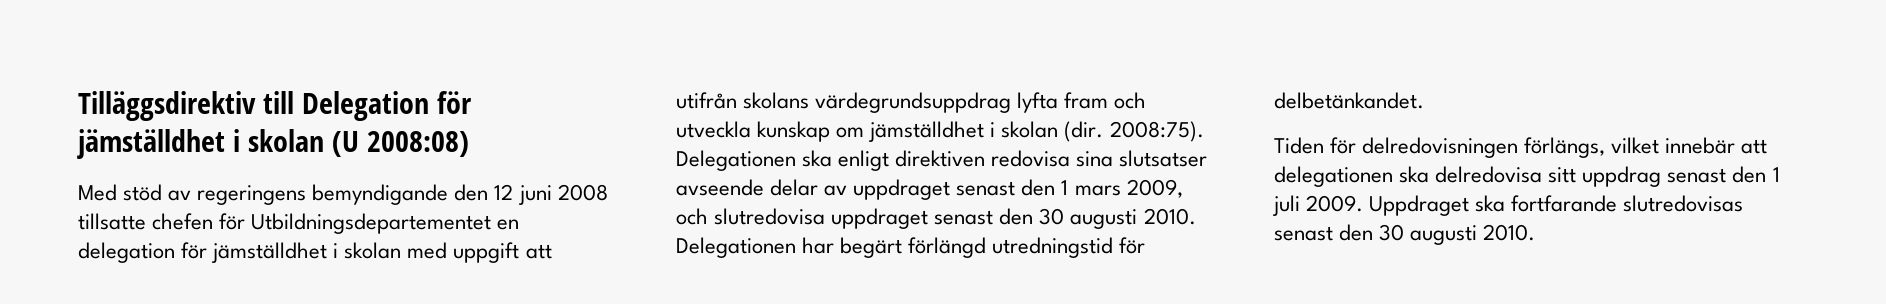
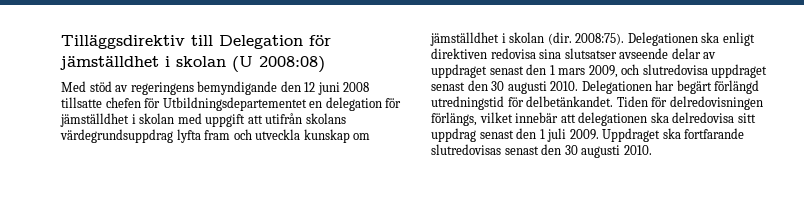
(1424, 100) // -> (614, 101) none

